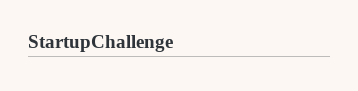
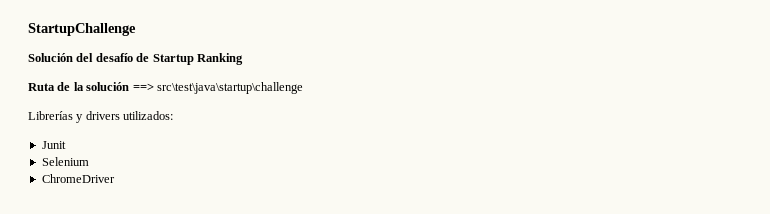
(173, 43) none -> [28,53,243,65] [28,82,303,94] [28,111,174,123] [41,141,66,149] [41,157,89,166] [41,174,115,183] // Solución del desafío de Startup Ranking // Ruta de la solución ==> src\test\java\startup\challenge // Librerías y drivers utilizados: // Junit // Selenium // ChromeDriver

